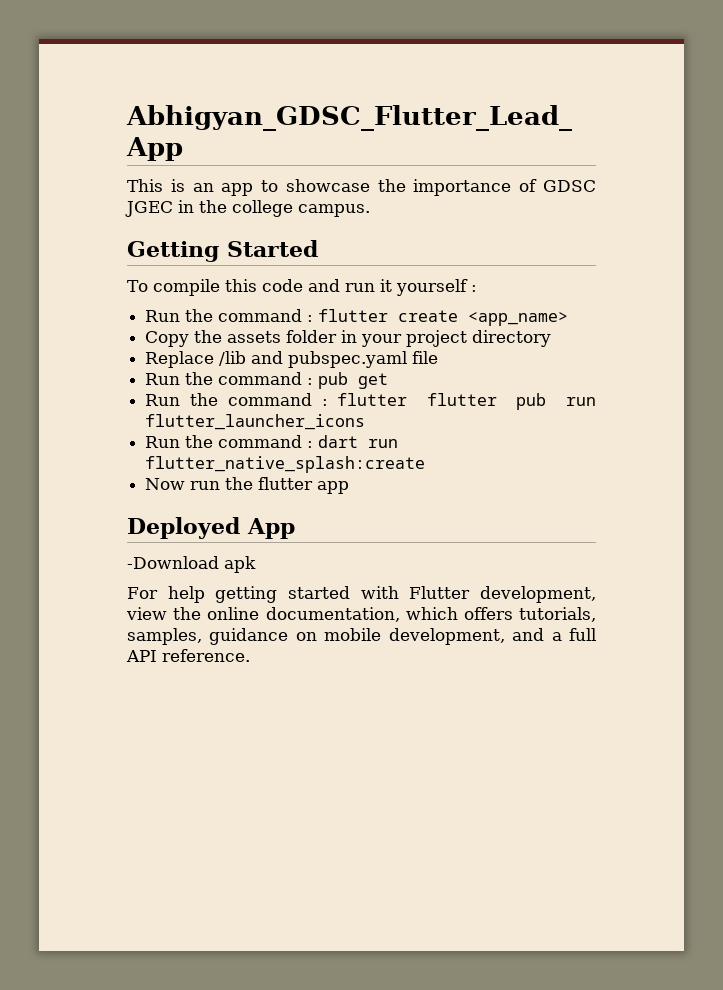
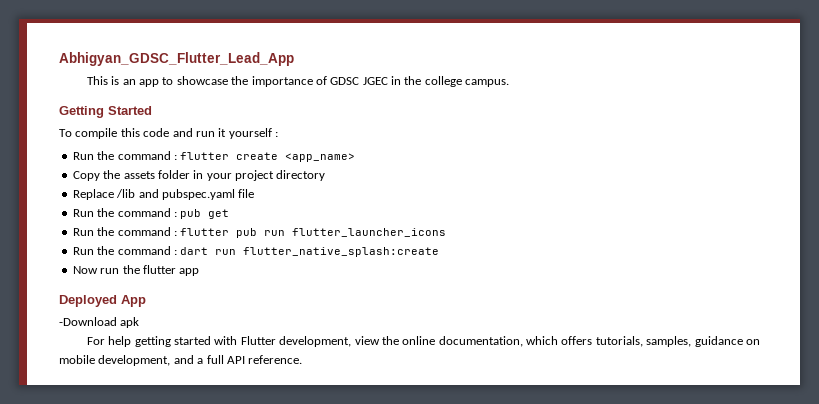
[426,393,497,406] flutter -> (230, 232) none

